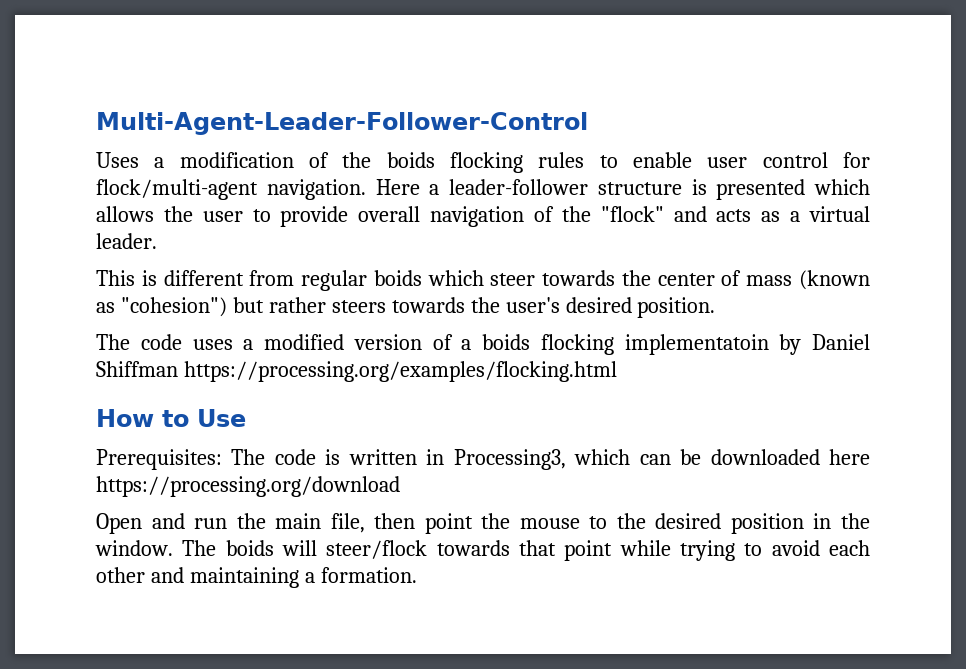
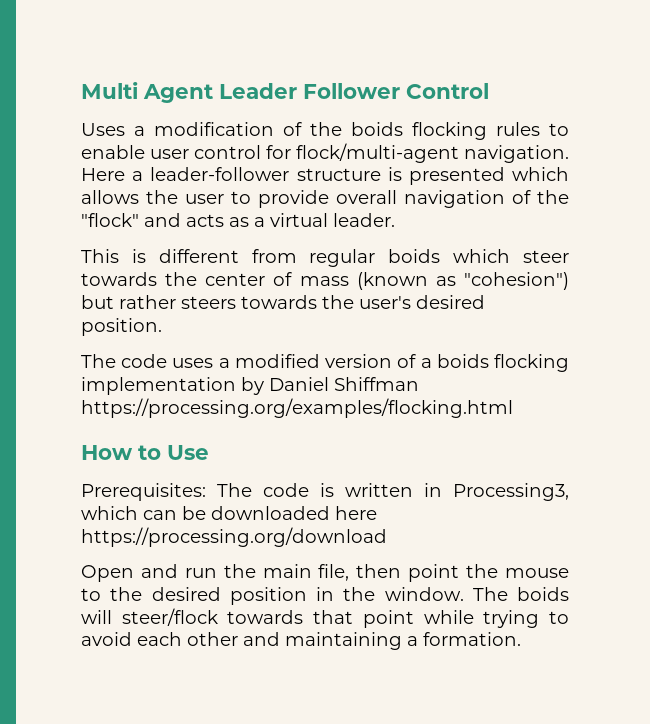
[96,112,588,135] Multi-Agent-Leader-Follower-Control -> [81,82,489,103] Multi Agent Leader Follower Control
[624,334,769,355] implementatoin -> [81,377,236,395] implementation

